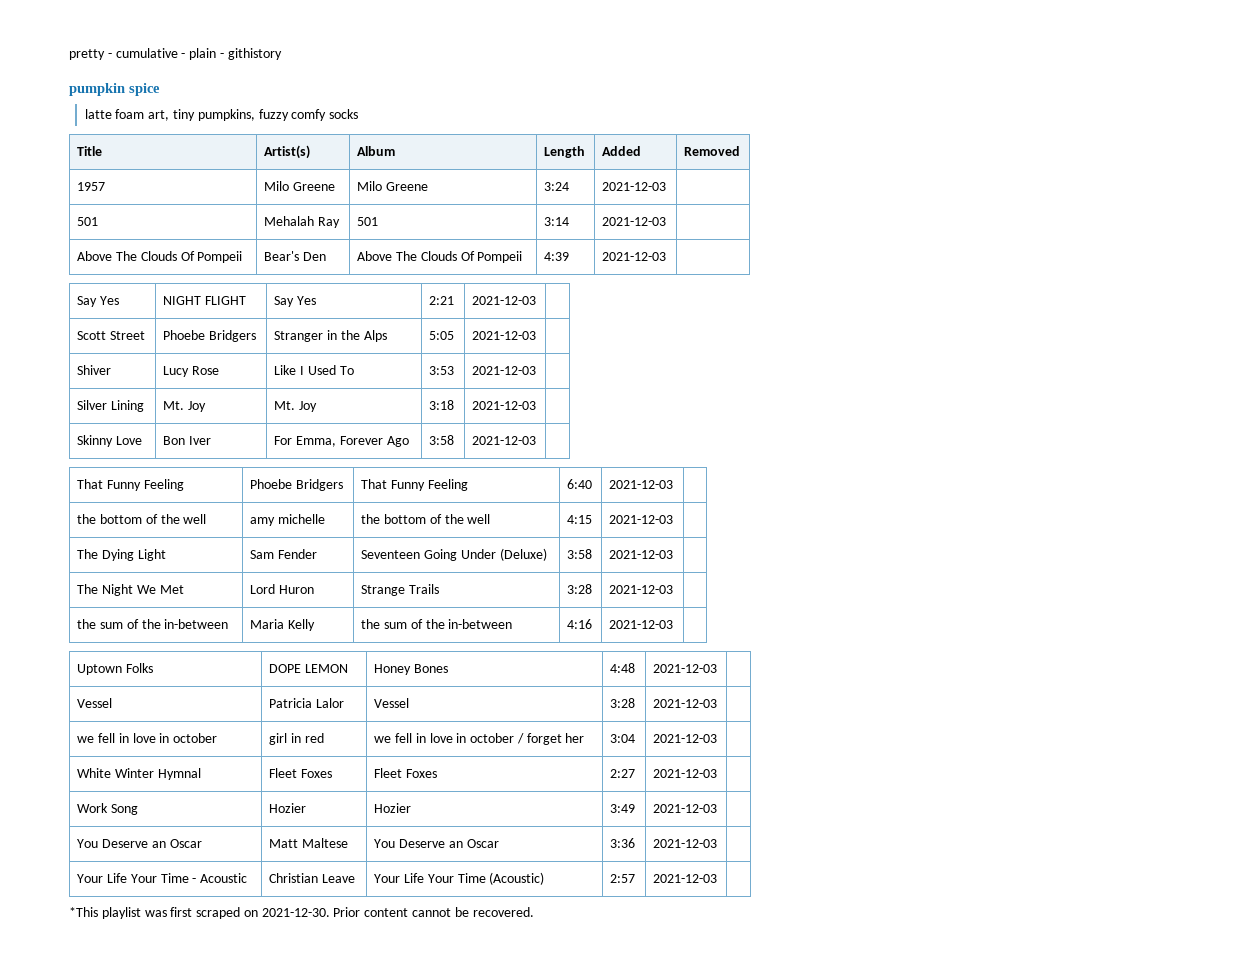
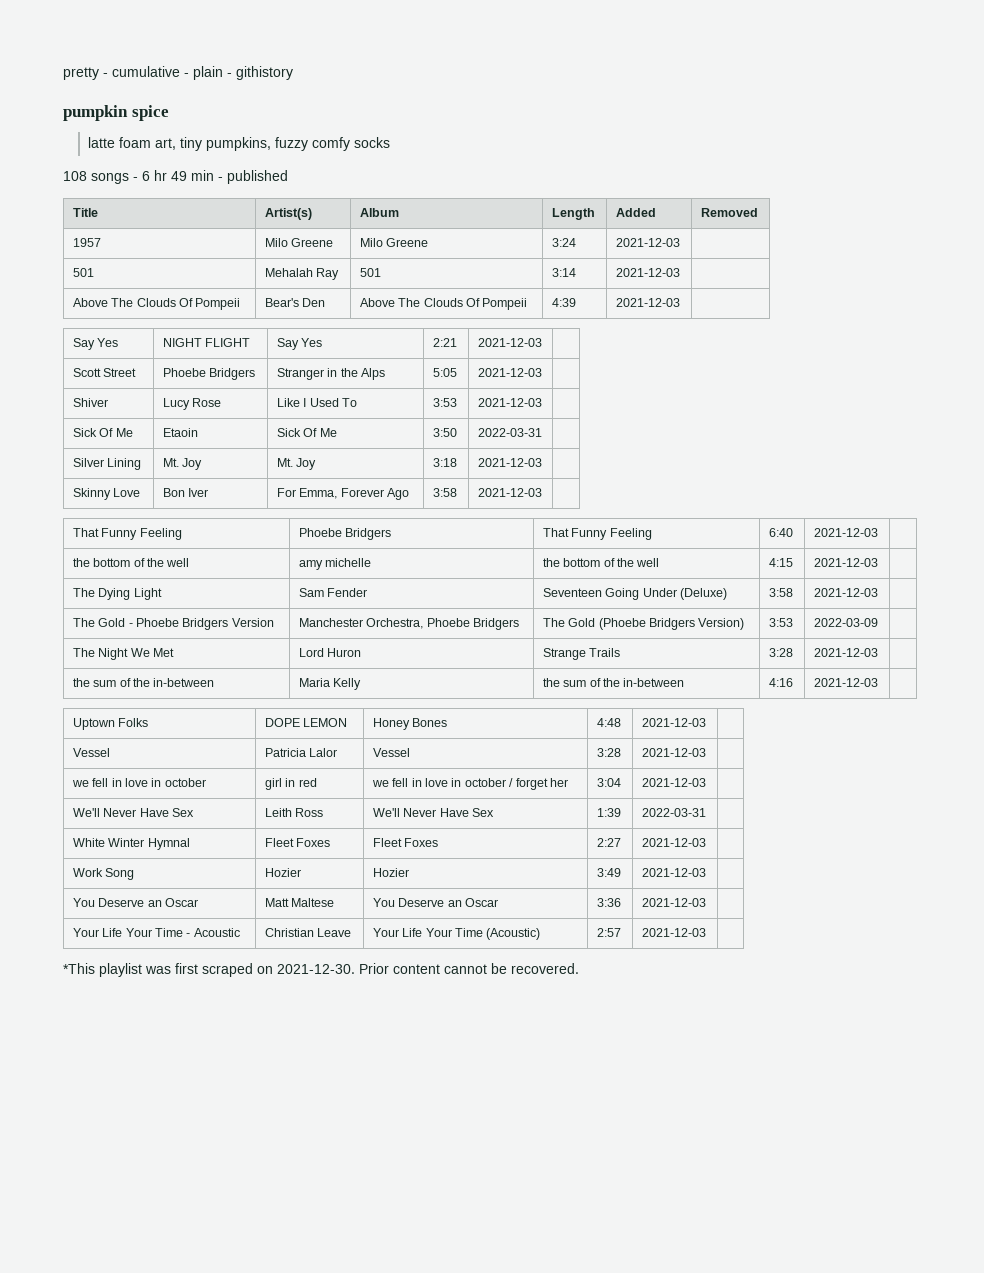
(359, 114) none -> [63,170,288,184] // 108 songs - 6 hr 49 min - published
(537, 370) none -> [72,428,133,437] [162,428,198,437] [276,428,337,437] [432,428,457,437] [477,428,542,437] // Sick Of Me | Etaoin | Sick Of Me | 3:50 | 2022-03-31 |
(674, 554) none -> [72,618,274,630] [298,618,520,630] [542,618,745,630] [768,618,793,627] [813,618,878,627] // The Gold - Phoebe Bridgers Version | Manchester Orchestra, Phoebe Bridgers | The Gold (Phoebe Bridgers Version) | 3:53 | 2022-03-09 |
(718, 738) none -> [72,808,195,817] [264,808,324,817] [372,808,495,817] [596,808,621,817] [641,808,706,817] // We'll Never Have Sex | Leith Ross | We'll Never Have Sex | 1:39 | 2022-03-31 |

